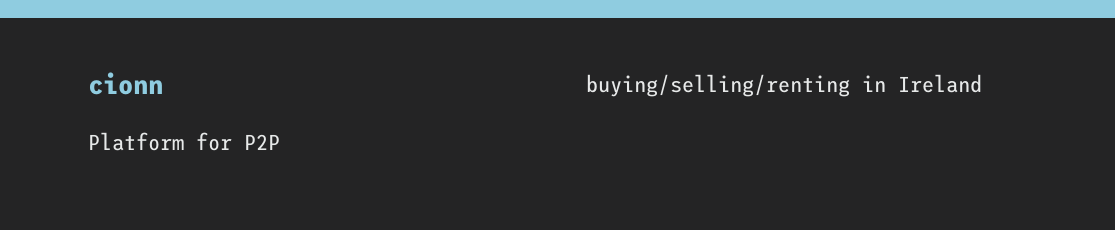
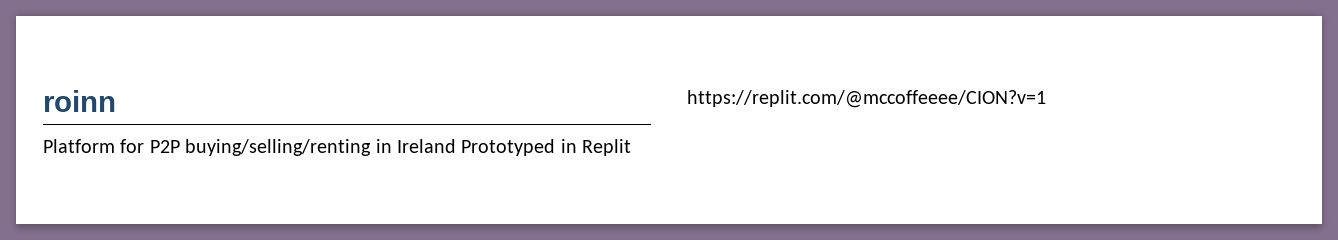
[88,72,163,95] cionn -> [43,90,116,112] roinn
(982, 83) none -> [461,139,632,156] [687,90,1046,108] Prototyped in Replit https://replit.com/@mccoffeeee/CION?v=1

